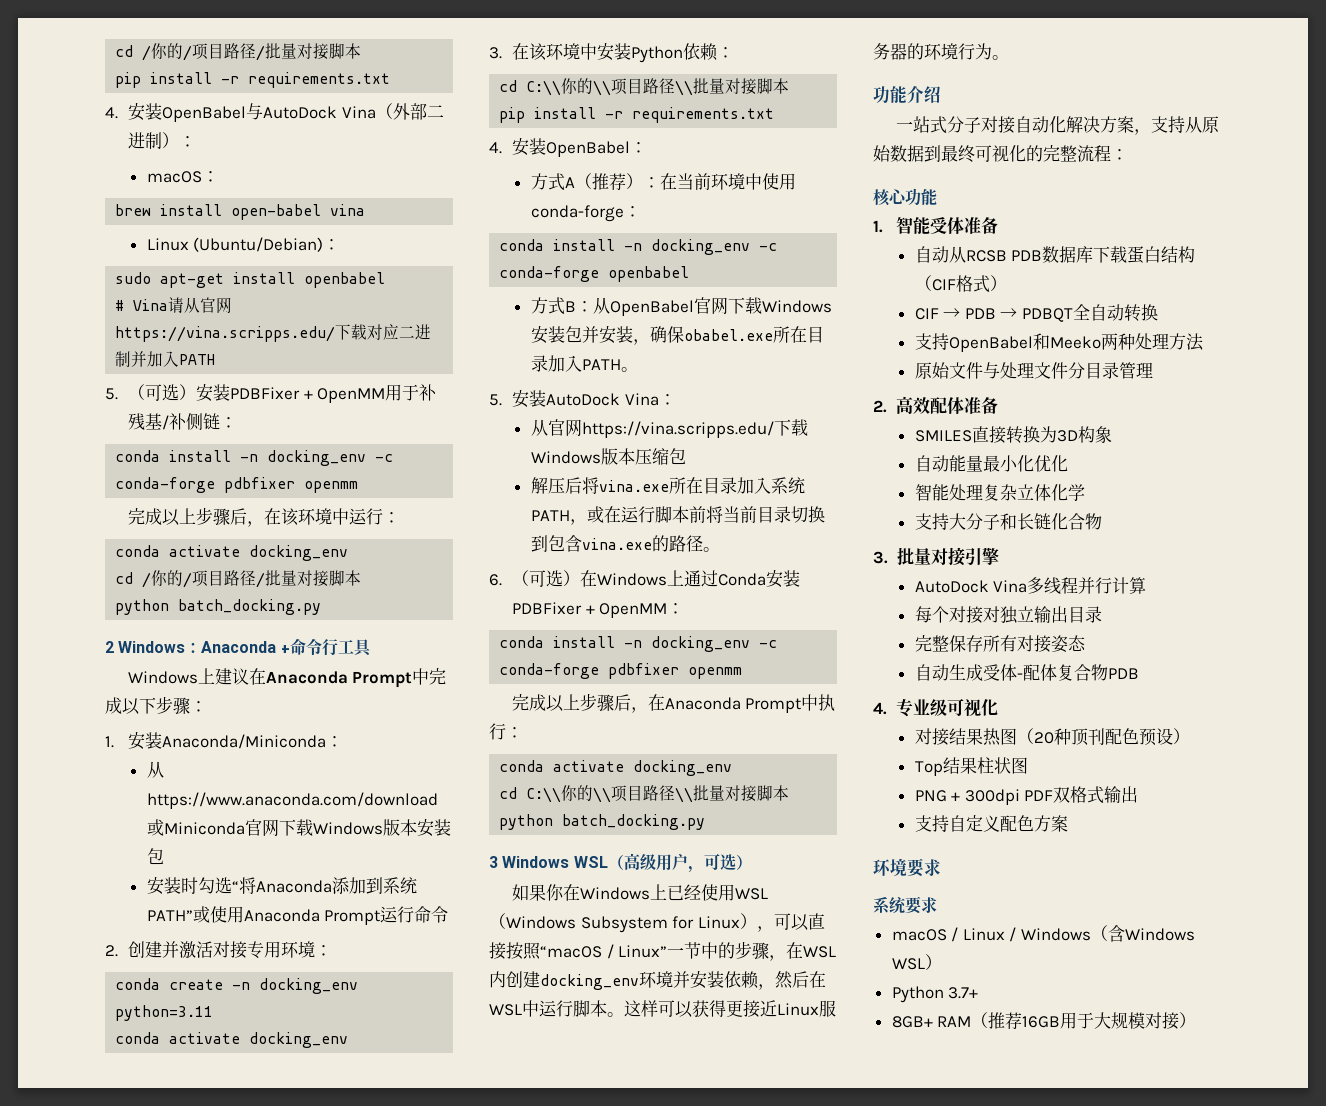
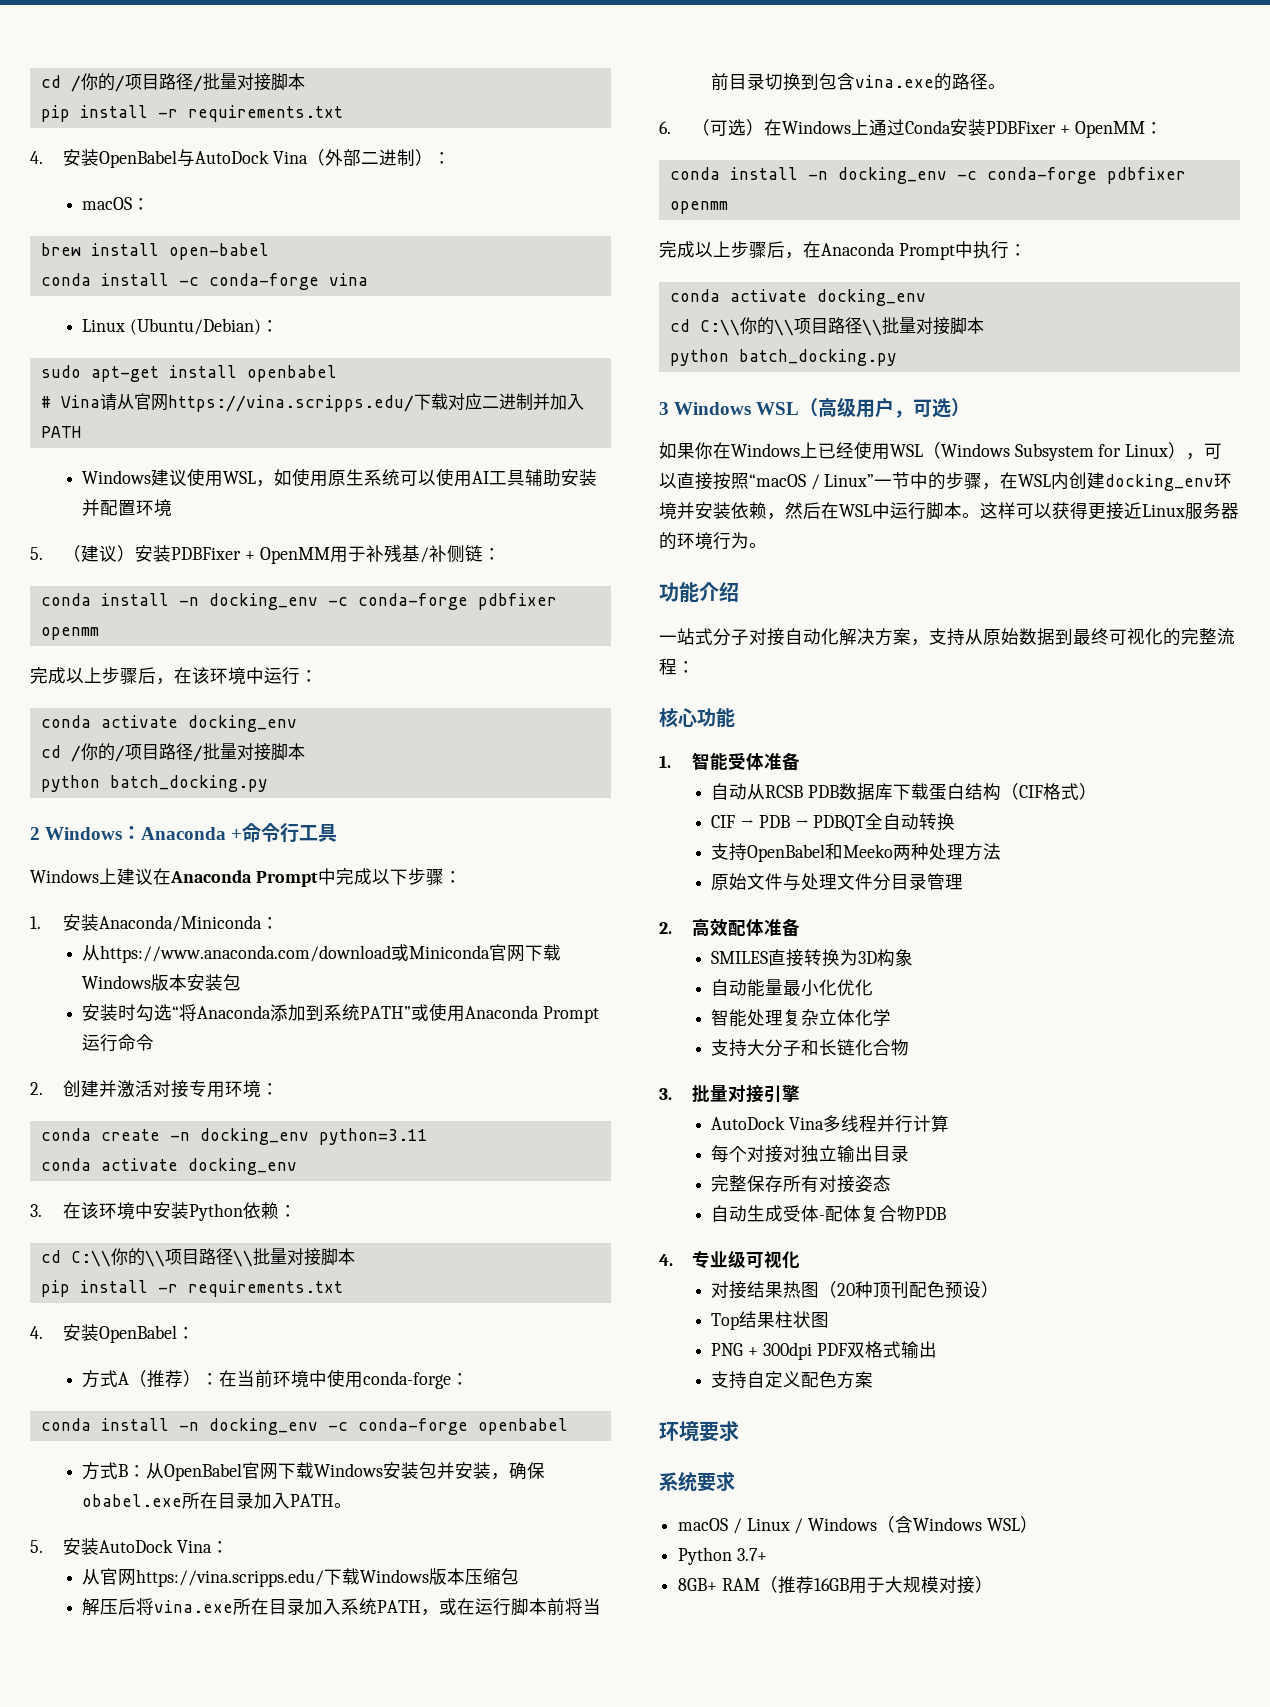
(322, 212) none -> [40,273,319,290] // conda install -c conda-forge
(216, 359) none -> [82,468,598,487] [82,499,173,517] // Windows建议使用WSL，如使用原生系统可以使用AI工具辅助安装并配置环境
[145,384,180,401] 可选 -> [81,545,118,562] 建议

